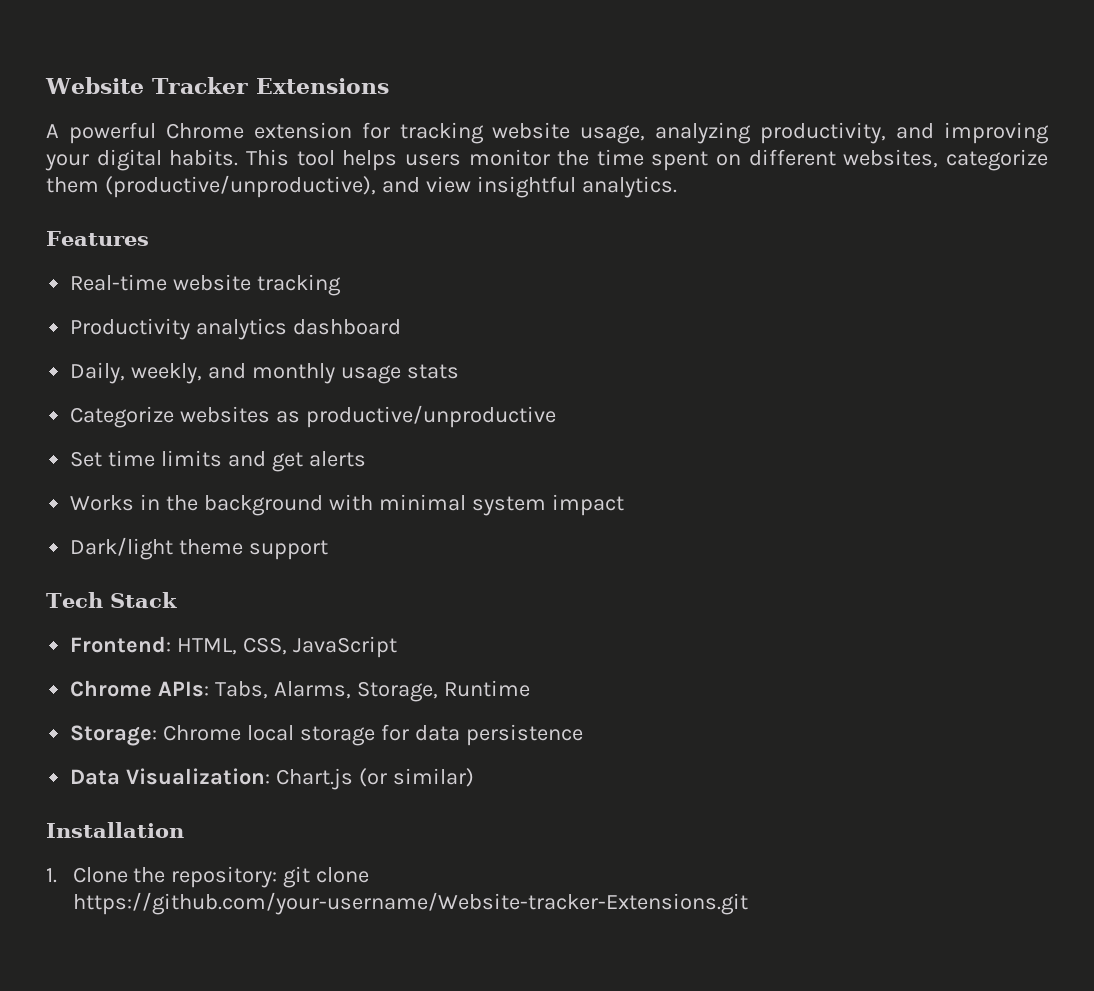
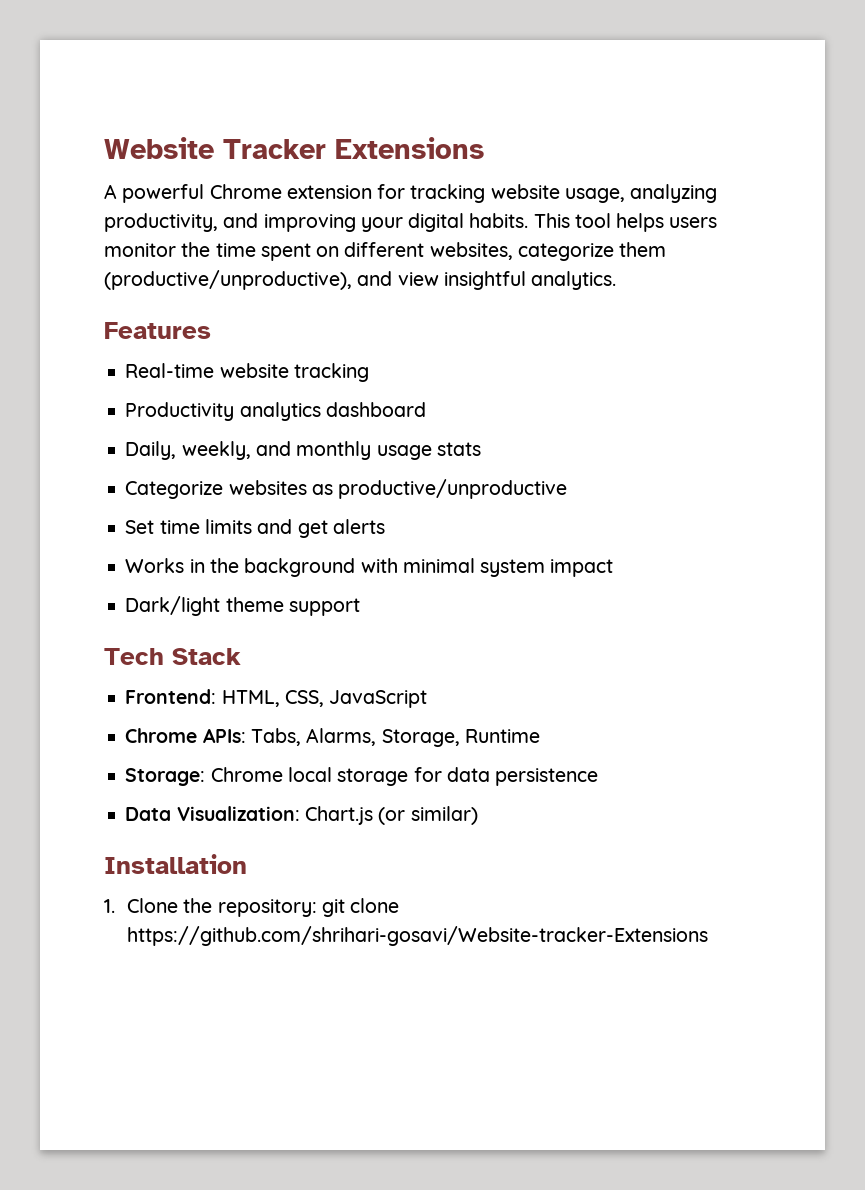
[72,892,748,915] https://github.com/your-username/Website-tracker-Extensions.git -> [127,926,709,946] https://github.com/shrihari-gosavi/Website-tracker-Extensions

